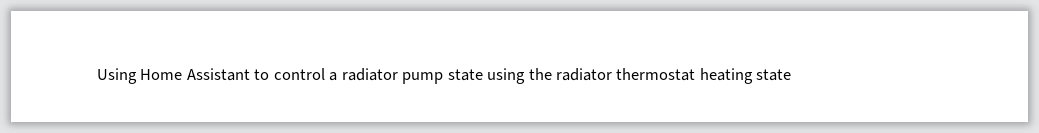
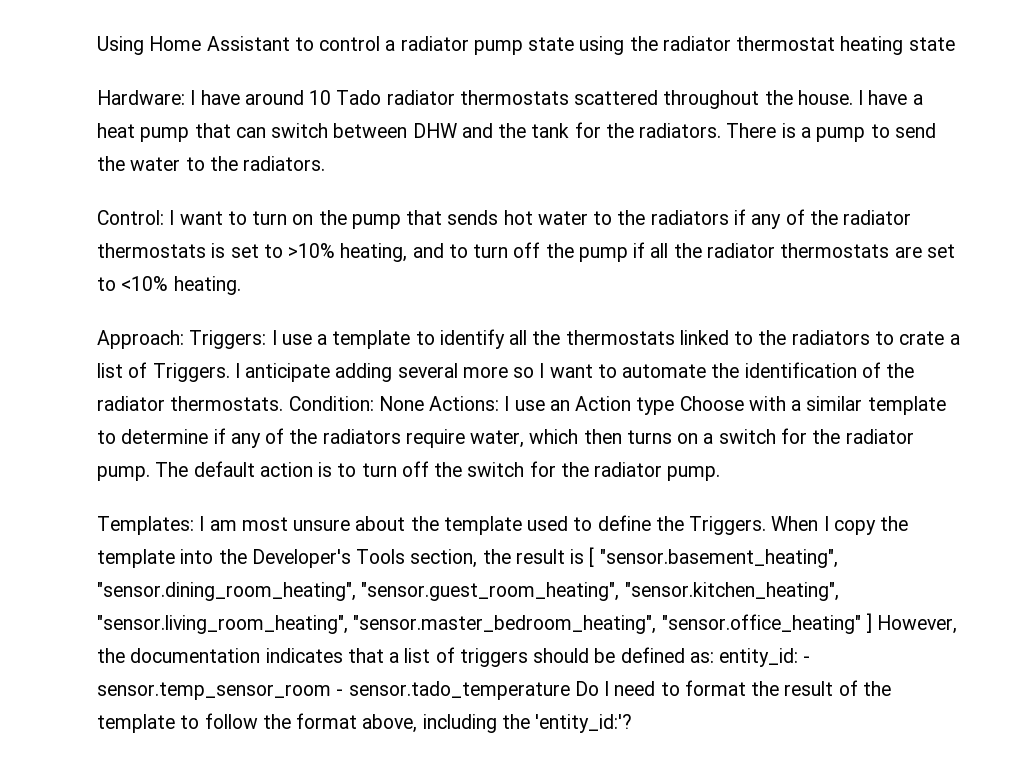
(792, 75) none -> [97,90,923,109] [97,122,936,142] [97,156,326,171] [97,209,912,229] [97,242,955,262] [97,276,241,295] [97,329,960,349] [97,362,915,382] [97,396,946,415] [97,428,914,448] [97,461,721,481] [97,515,909,535] [97,547,838,568] [97,582,839,601] [97,613,958,634] [97,647,811,667] [97,680,891,700] [97,713,633,733] // Hardware: I have around 10 Tado radiator thermostats scattered throughout the house. I have a heat pump that can switch between DHW and the tank for the radiators. There is a pump to send the water to the radiators. // Control: I want to turn on the pump that sends hot water to the radiators if any of the radiator thermostats is set to >10% heating, and to turn off the pump if all the radiator thermostats are set to <10% heating. // Approach: Triggers: I use a template to identify all the thermostats linked to the radiators to crate a list of Triggers. I anticipate adding several more so I want to automate the identification of the radiator thermostats. Condition: None Actions: I use an Action type Choose with a similar template to determine if any of the radiators require water, which then turns on a switch for the radiator pump. The default action is to turn off the switch for the radiator pump. // Templates: I am most unsure about the template used to define the Triggers. When I copy the template into the Developer's Tools section, the result is [ "sensor.basement_heating", "sensor.dining_room_heating", "sensor.guest_room_heating", "sensor.kitchen_heating", "sensor.living_room_heating", "sensor.master_bedroom_heating", "sensor.office_heating" ] However, the documentation indicates that a list of triggers should be defined as: entity_id: - sensor.temp_sensor_room - sensor.tado_temperature Do I need to format the result of the template to follow the format above, including the 'entity_id:'?

